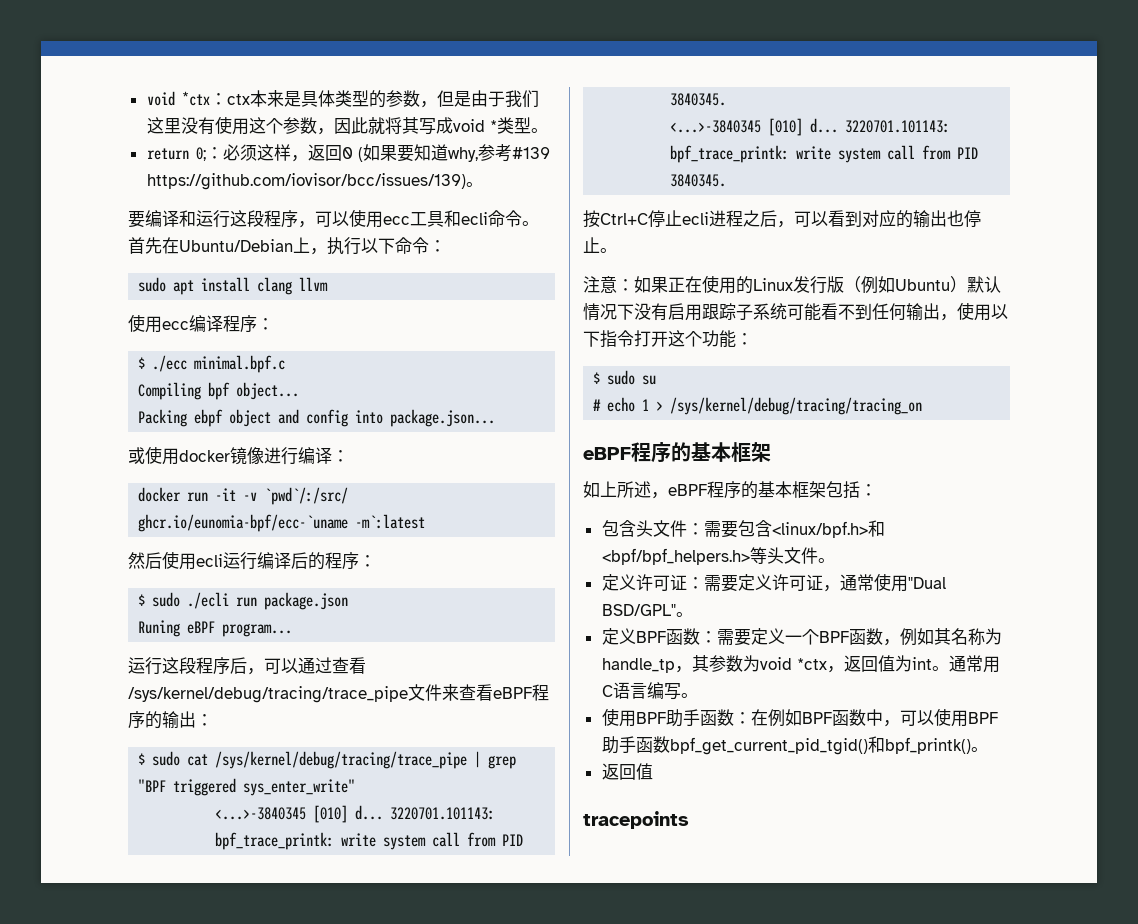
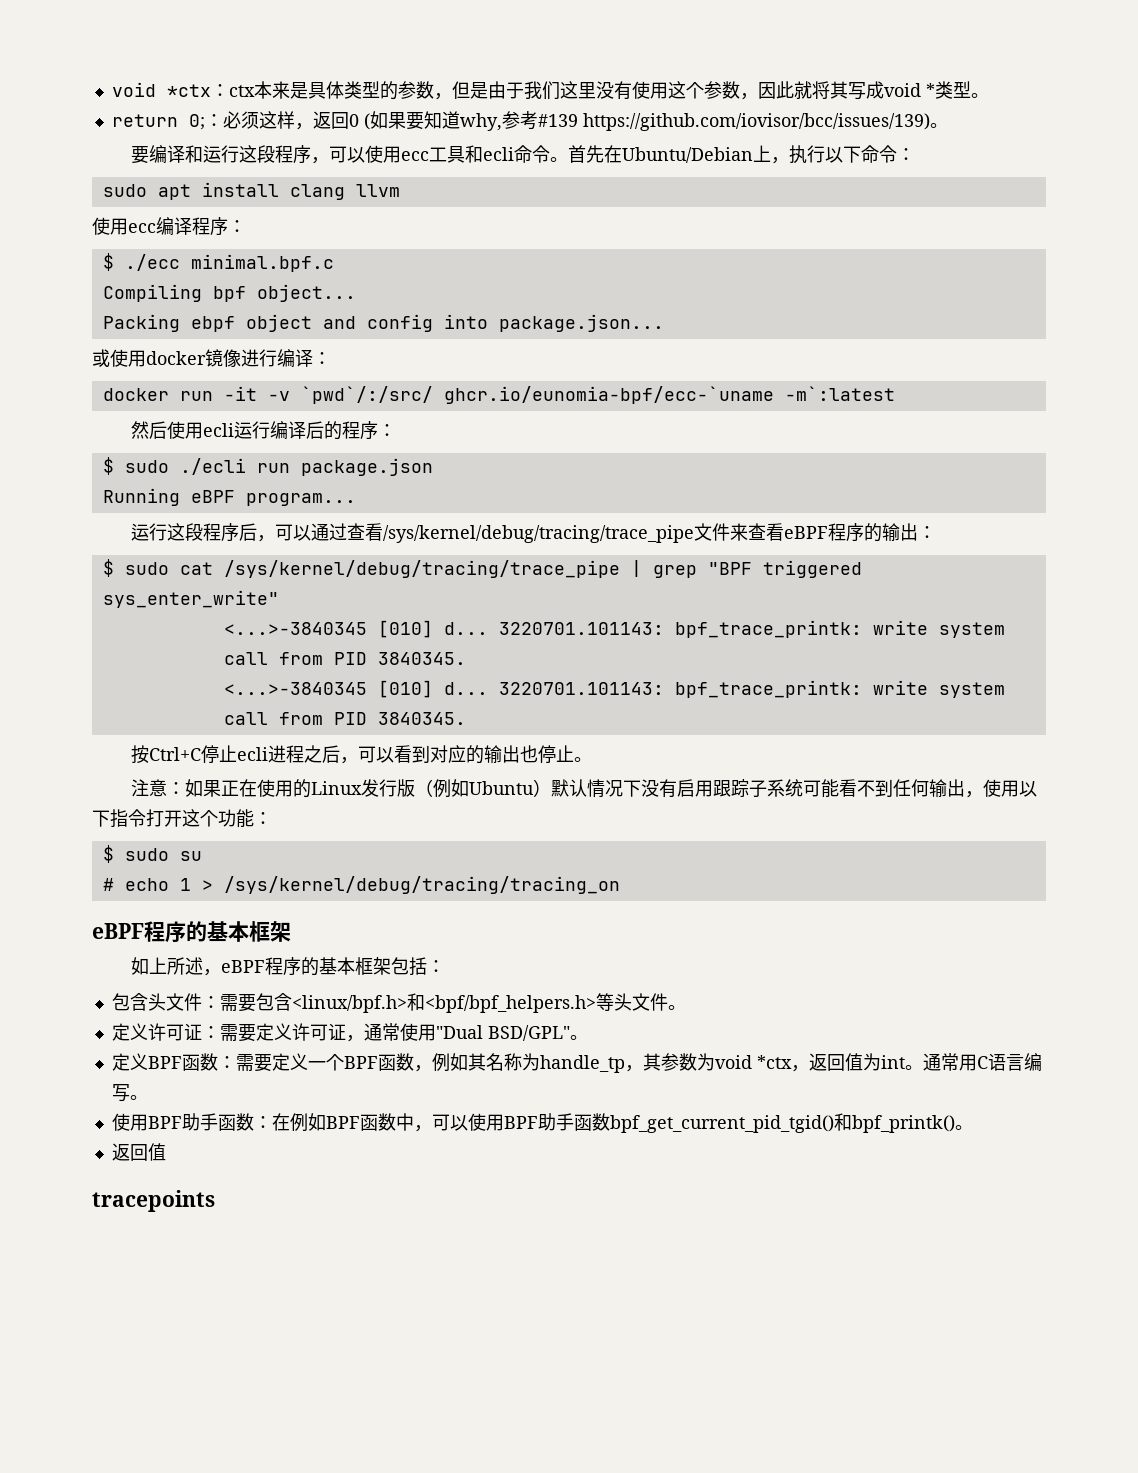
[138,620,181,637] Runing -> [102,488,180,506] Running

